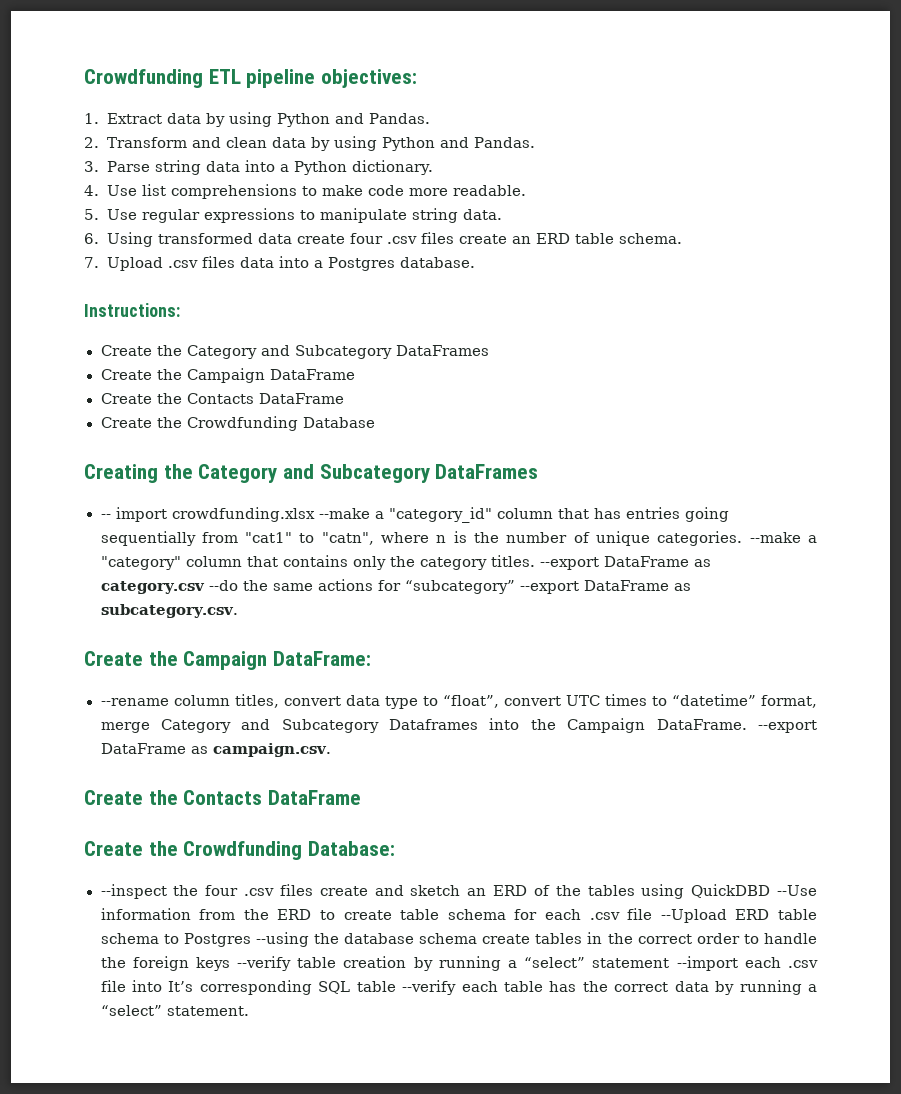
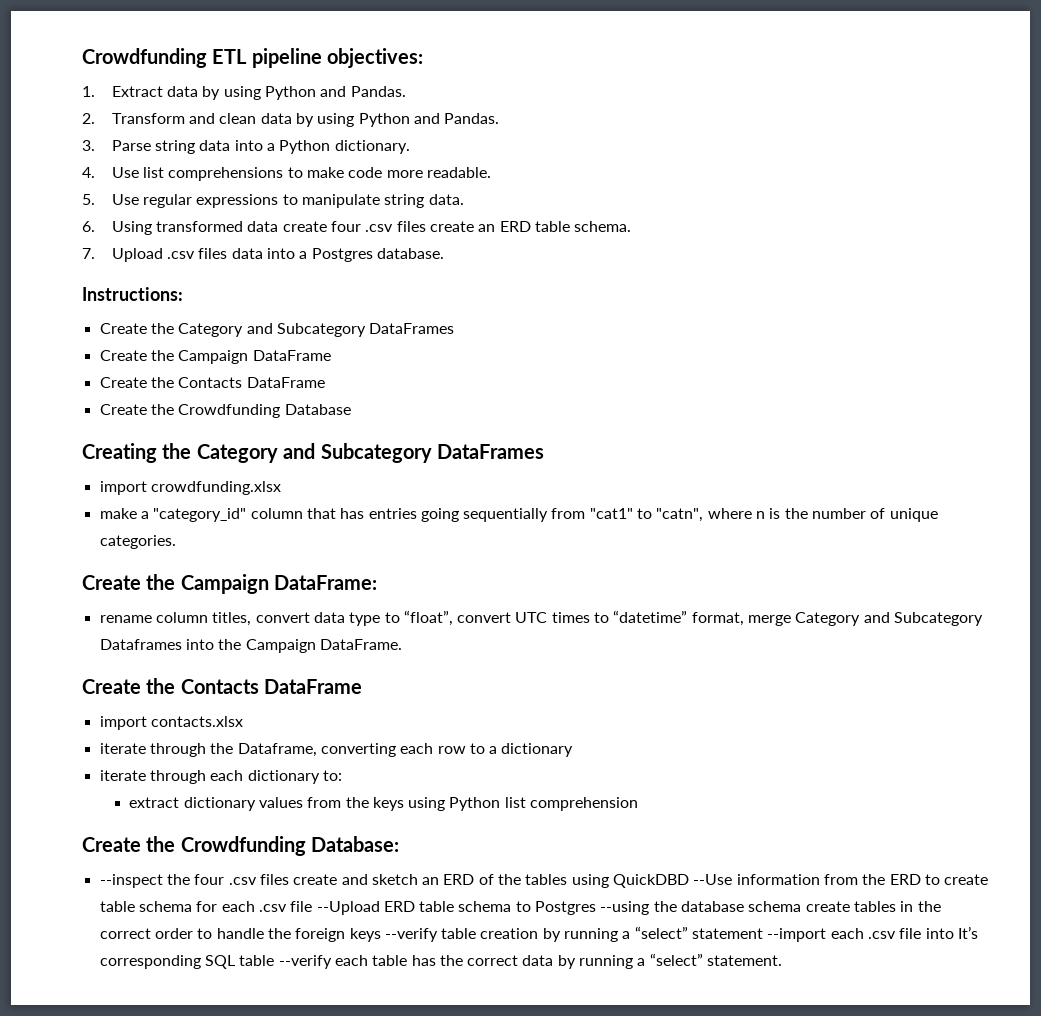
[100,514,111,519] -- -> (544, 451) none
[318,508,370,519] --make -> [99,508,137,519] // make
[749,532,817,543] [100,555,711,570] [100,579,692,594] [100,604,239,618] --make a "category" column that contains only the category titles. --export DataFrame as category.csv --do the same actions for “subcategory” --export DataFrame as subcategory.csv. -> (176, 542) none
[100,698,169,706] --rename -> [99,615,152,623] rename
[758,720,818,733] [100,743,331,757] [84,790,362,805] --export DataFrame as campaign.csv. // Create the Contacts DataFrame -> [82,678,363,694] [99,716,243,730] [99,743,574,757] [99,770,342,784] [129,797,639,811] // Create the Contacts DataFrame // import contacts.xlsx // iterate through the Dataframe, converting each row to a dictionary // iterate through each dictionary to: // extract dictionary values from the keys using Python list comprehension

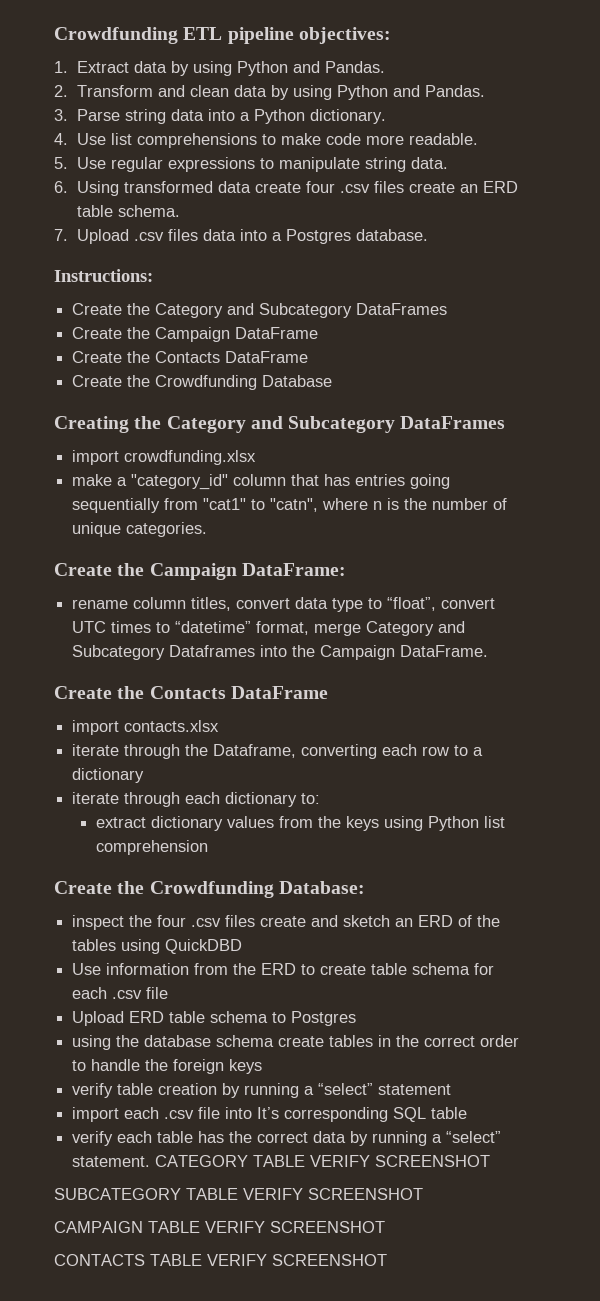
[99,874,163,888] --inspect -> [72,915,125,930] inspect
[693,874,733,885] --Use -> [72,963,102,975] // Use
[316,901,380,915] --Upload -> [72,1011,125,1026] // Upload
[600,901,650,915] --using -> [72,1035,112,1050] // using
[384,928,438,942] --verify -> [72,1083,114,1098] // verify
[767,928,827,942] --import -> [72,1107,120,1122] // import
[278,955,332,969] --verify -> [72,1131,114,1146] // verify
(783, 960) none -> [155,1155,491,1167] [54,1188,423,1200] [54,1221,385,1233] [54,1254,387,1266] CATEGORY TABLE VERIFY SCREENSHOT // SUBCATEGORY TABLE VERIFY SCREENSHOT // CAMPAIGN TABLE VERIFY SCREENSHOT // CONTACTS TABLE VERIFY SCREENSHOT

